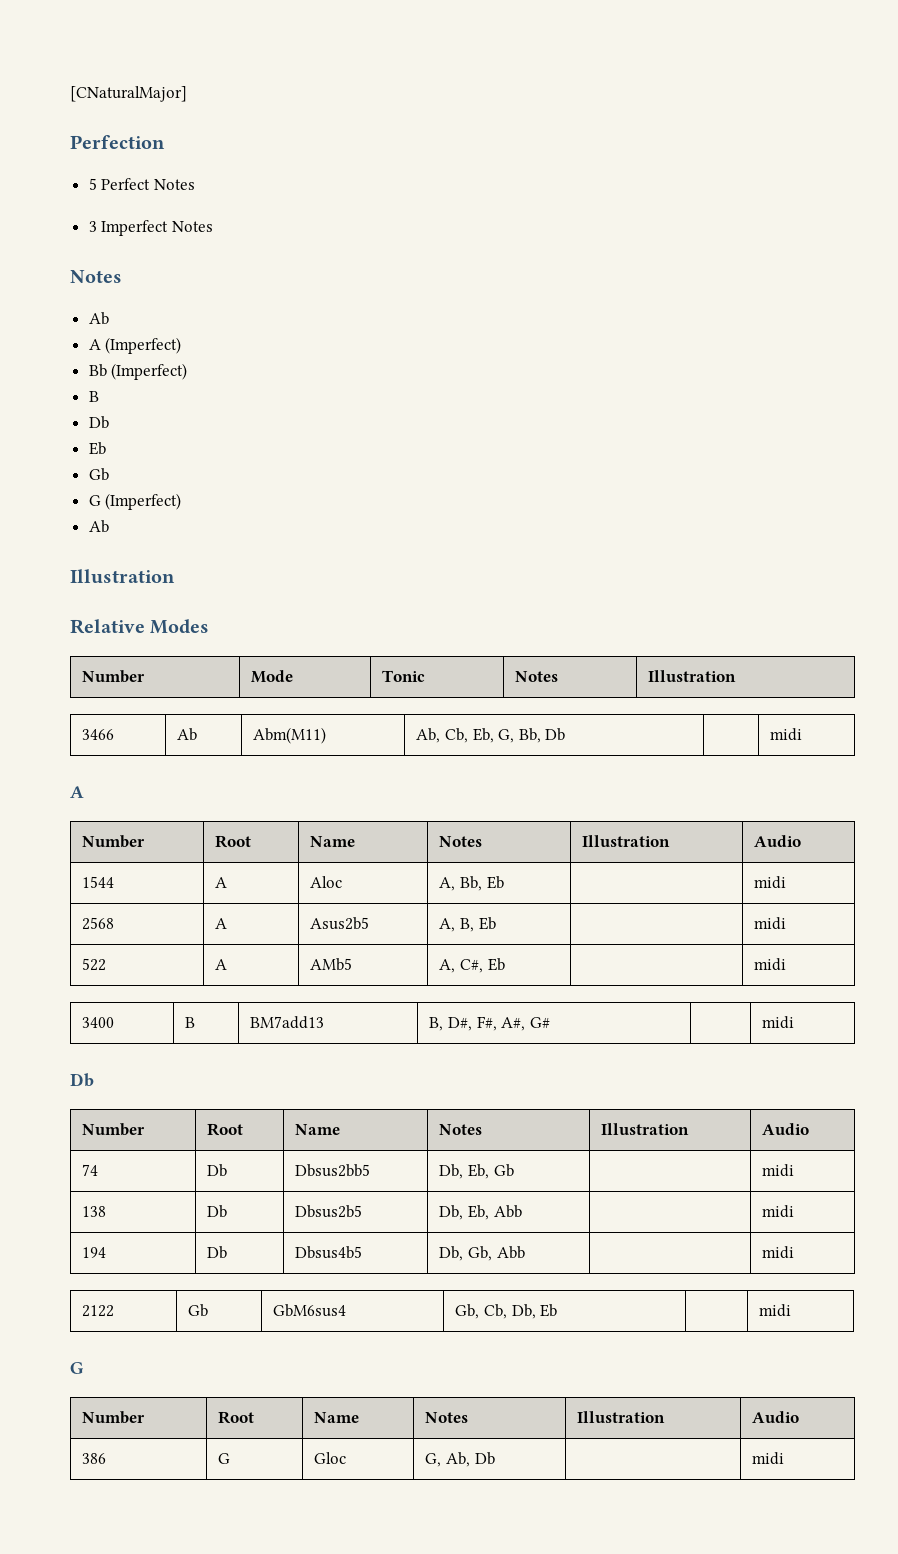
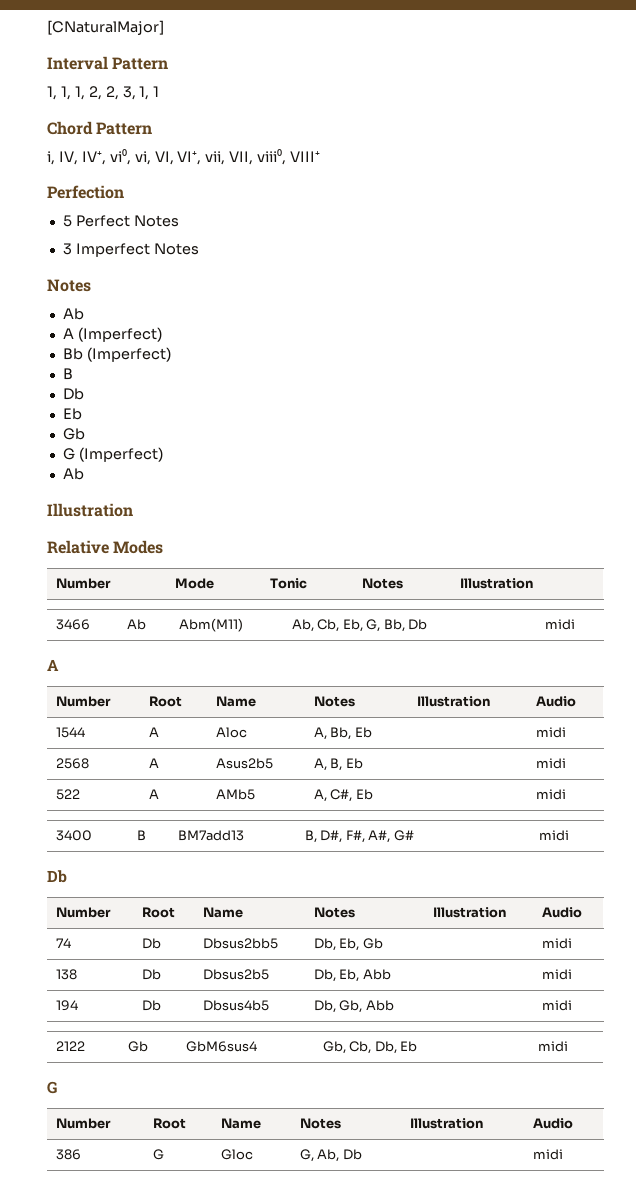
(187, 94) none -> [47,56,169,70] [47,86,160,100] [47,121,153,135] [47,149,321,165] // Interval Pattern // 1, 1, 1, 2, 2, 3, 1, 1 // Chord Pattern // i, IV, IV⁺, vi⁰, vi, VI, VI⁺, vii, VII, viii⁰, VIII⁺

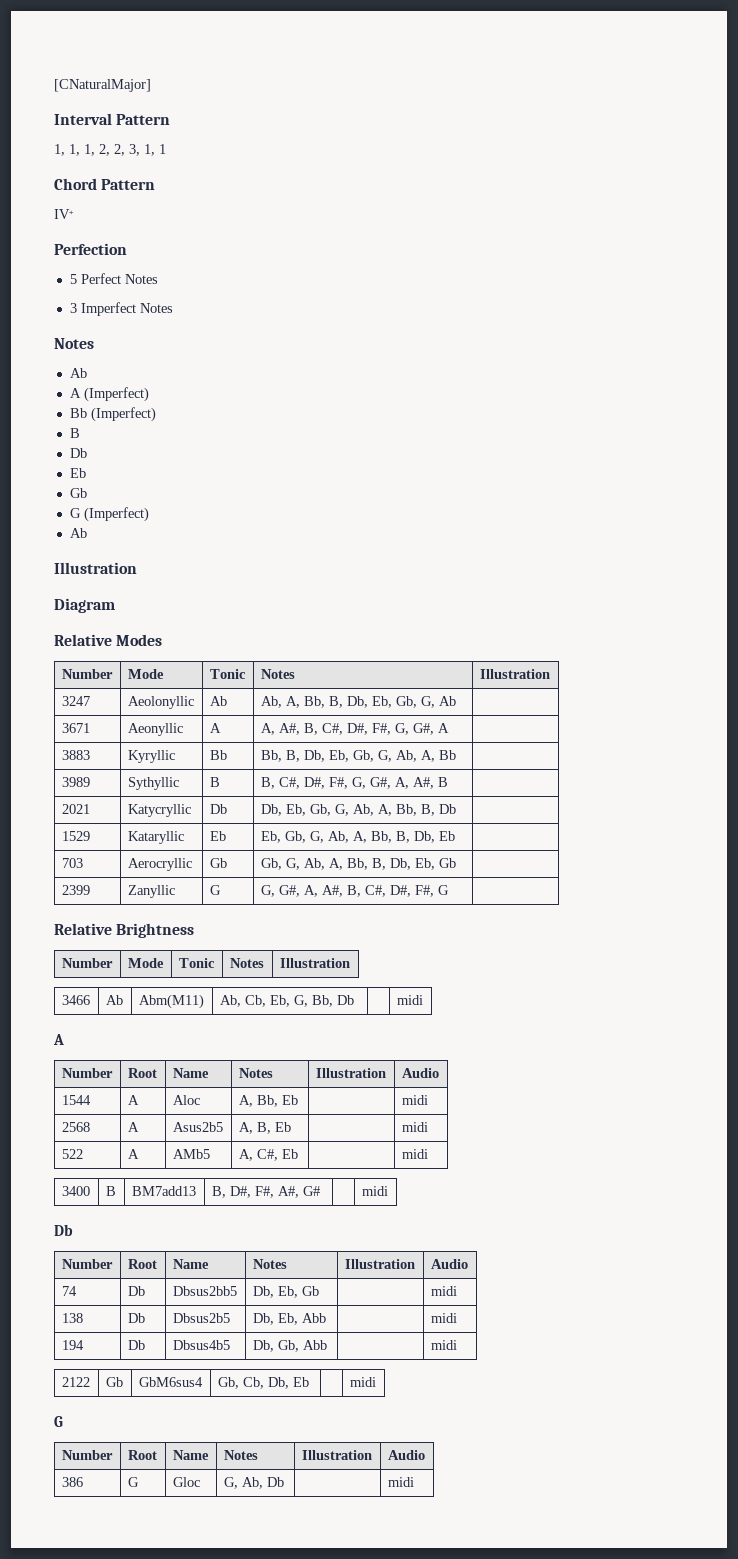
[47,149,321,165] i, IV, IV⁺, vi⁰, vi, VI, VI⁺, vii, VII, viii⁰, VIII⁺ -> [54,209,74,219] IV⁺
(133, 510) none -> [54,598,115,613] // Diagram
(533, 583) none -> [61,696,90,706] [127,696,194,709] [209,696,227,706] [260,696,456,708] [61,723,90,733] [127,723,183,736] [209,723,221,733] [260,723,449,735] [61,750,90,760] [127,750,175,763] [209,750,227,760] [260,750,456,762] [61,777,90,787] [127,777,179,790] [209,777,220,787] [260,777,448,789] [61,804,90,814] [127,804,191,817] [209,804,227,814] [260,804,456,816] [61,831,90,841] [127,831,184,844] [209,831,226,841] [260,831,455,843] [61,858,83,868] [127,858,192,871] [209,858,227,868] [260,858,456,870] [61,885,90,895] [127,885,175,898] [209,885,221,895] [260,885,449,897] [54,923,195,938] [61,958,113,968] [127,958,164,968] [178,958,215,968] [229,958,264,968] [279,958,350,968] // 3247 | Aeolonyllic | Ab | Ab, A, Bb, B, Db, Eb, Gb, G, Ab | // 3671 | Aeonyllic | A | A, A#, B, C#, D#, F#, G, G#, A | // 3883 | Kyryllic | Bb | Bb, B, Db, Eb, Gb, G, Ab, A, Bb | // 3989 | Sythyllic | B | B, C#, D#, F#, G, G#, A, A#, B | // 2021 | Katycryllic | Db | Db, Eb, Gb, G, Ab, A, Bb, B, Db | // 1529 | Kataryllic | Eb | Eb, Gb, G, Ab, A, Bb, B, Db, Eb | // 703 | Aerocryllic | Gb | Gb, G, Ab, A, Bb, B, Db, Eb, Gb | // 2399 | Zanyllic | G | G, G#, A, A#, B, C#, D#, F#, G | // Relative Brightness // Number | Mode | Tonic | Notes | Illustration

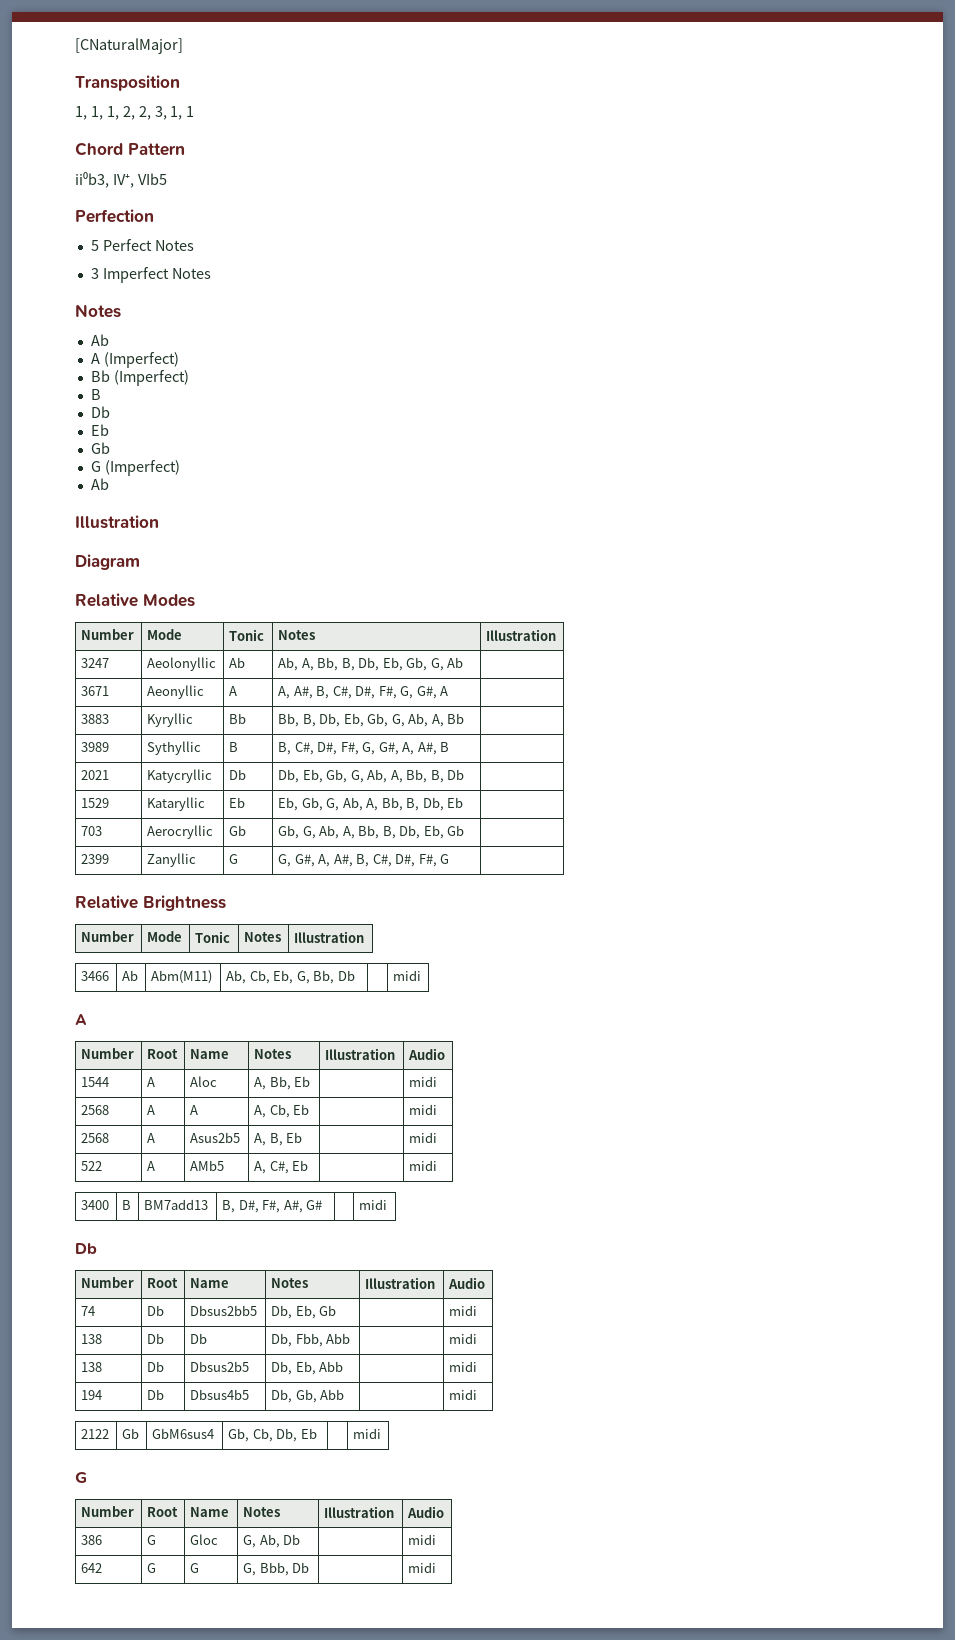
[54,113,171,125] Interval Pattern -> [75,75,180,91] Transposition
[54,209,74,219] IV⁺ -> [75,172,167,188] ii⁰b3, IV⁺, VIb5
(428, 1100) none -> [81,1105,110,1115] [147,1105,156,1115] [190,1105,199,1115] [254,1104,310,1118] [409,1104,438,1115] // 2568 | A | A | A, Cb, Eb | | midi
(457, 1291) none -> [81,1334,103,1344] [147,1333,165,1344] [190,1333,208,1344] [271,1333,351,1347] [449,1333,478,1344] // 138 | Db | Db | Db, Fbb, Abb | | midi
(414, 1482) none -> [81,1563,103,1573] [147,1563,157,1573] [190,1563,200,1573] [243,1562,310,1576] [408,1562,437,1573] // 642 | G | G | G, Bbb, Db | | midi

